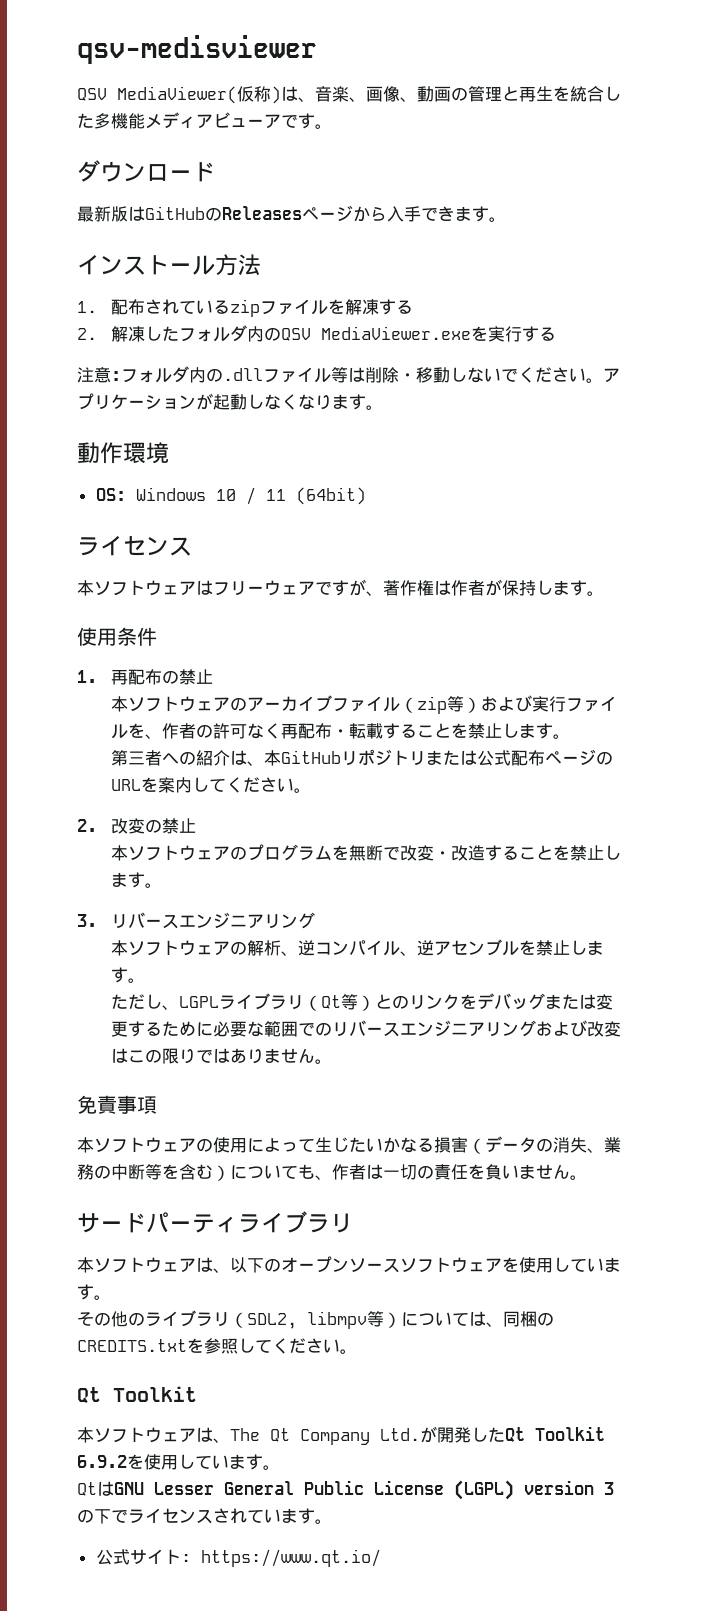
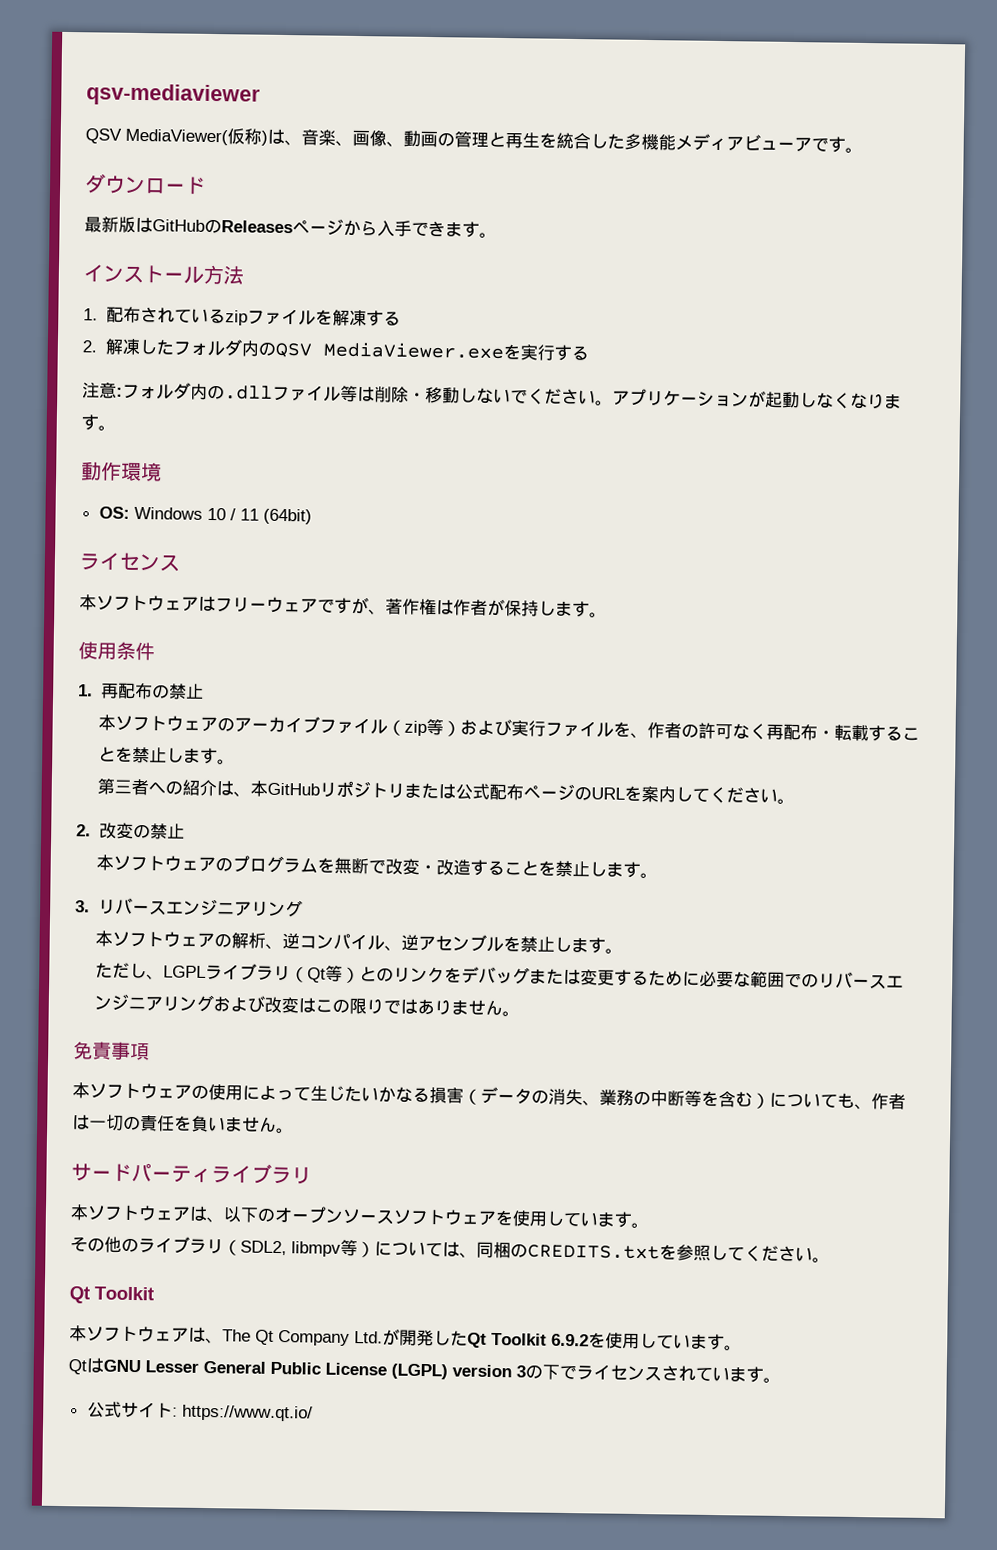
[77,35,317,64] qsv-medisviewer -> [86,83,261,107] qsv-mediaviewer

